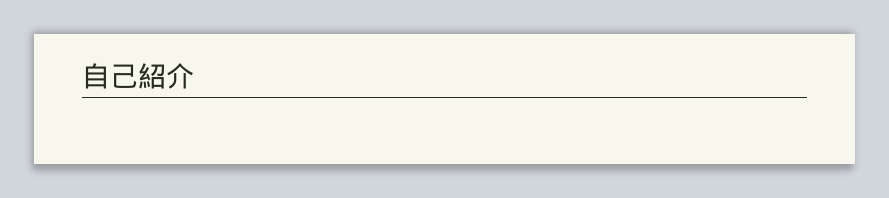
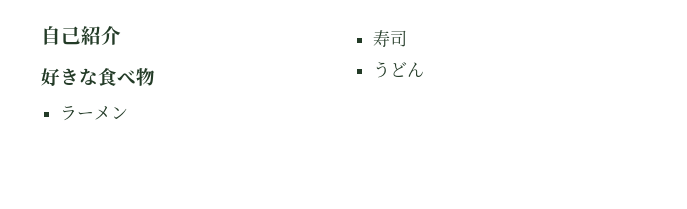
(194, 76) none -> [41,68,155,86] [59,106,128,121] [372,30,407,47] [372,61,424,78] // 好きな食べ物 // ラーメン // 寿司 // うどん

